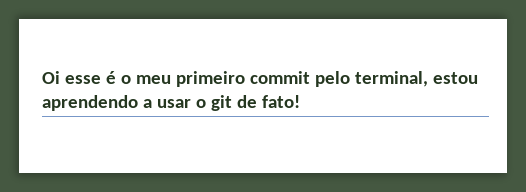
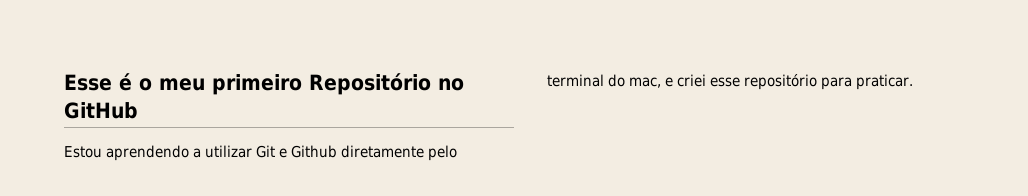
[42,71,101,84] Oi esse -> [64,74,112,91] Esse
[249,71,478,87] [42,95,300,111] commit pelo terminal, estou aprendendo a usar o git de fato! -> [309,73,464,95] [64,102,138,119] [64,145,458,161] [547,74,914,90] Repositório no GitHub // Estou aprendendo a utilizar Git e Github diretamente pelo terminal do mac, e criei esse repositório para praticar.

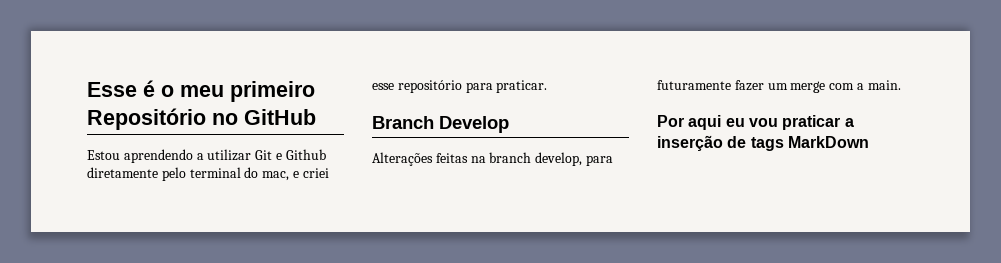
(914, 82) none -> [372,116,509,133] [372,152,613,166] [657,80,901,93] [657,115,854,130] [657,135,869,151] // Branch Develop // Alterações feitas na branch develop, para futuramente fazer um merge com a main. // Por aqui eu vou praticar a inserção de tags MarkDown

